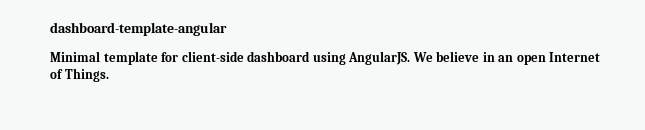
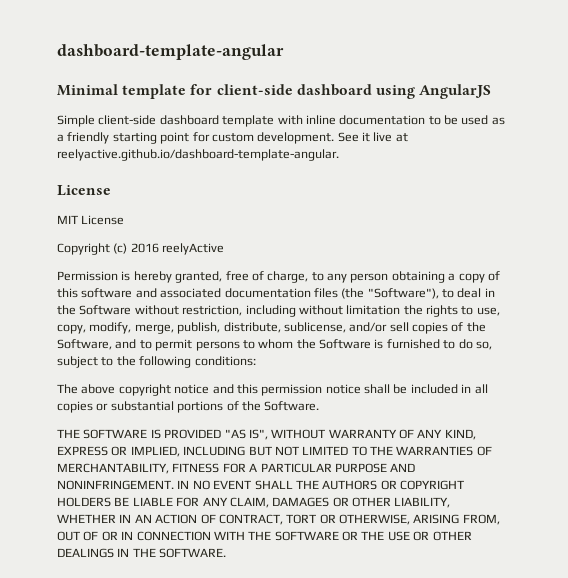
[348,51,601,65] [50,68,109,82] AngularJS. We believe in an open Internet of Things. -> [419,84,492,99] [57,115,505,127] [57,132,408,144] [57,149,339,161] [57,185,111,196] [57,215,125,225] [57,243,225,255] [57,271,500,283] [57,288,495,299] [57,305,500,317] [57,322,486,334] [57,339,492,351] [57,356,256,368] [57,384,488,396] [57,401,320,413] [57,429,476,440] [57,446,492,457] [57,463,416,474] [57,480,464,490] [57,497,451,508] [57,514,500,525] [57,531,472,541] [57,548,227,558] AngularJS // Simple client-side dashboard template with inline documentation to be used as a friendly starting point for custom development. See it live at reelyactive.github.io/dashboard-template-angular. // License // MIT License // Copyright (c) 2016 reelyActive // Permission is hereby granted, free of charge, to any person obtaining a copy of this software and associated documentation files (the "Software"), to deal in the Software without restriction, including without limitation the rights to use, copy, modify, merge, publish, distribute, sublicense, and/or sell copies of the Software, and to permit persons to whom the Software is furnished to do so, subject to the following conditions: // The above copyright notice and this permission notice shall be included in all copies or substantial portions of the Software. // THE SOFTWARE IS PROVIDED "AS IS", WITHOUT WARRANTY OF ANY KIND, EXPRESS OR IMPLIED, INCLUDING BUT NOT LIMITED TO THE WARRANTIES OF MERCHANTABILITY, FITNESS FOR A PARTICULAR PURPOSE AND NONINFRINGEMENT. IN NO EVENT SHALL THE AUTHORS OR COPYRIGHT HOLDERS BE LIABLE FOR ANY CLAIM, DAMAGES OR OTHER LIABILITY, WHETHER IN AN ACTION OF CONTRACT, TORT OR OTHERWISE, ARISING FROM, OUT OF OR IN CONNECTION WITH THE SOFTWARE OR THE USE OR OTHER DEALINGS IN THE SOFTWARE.

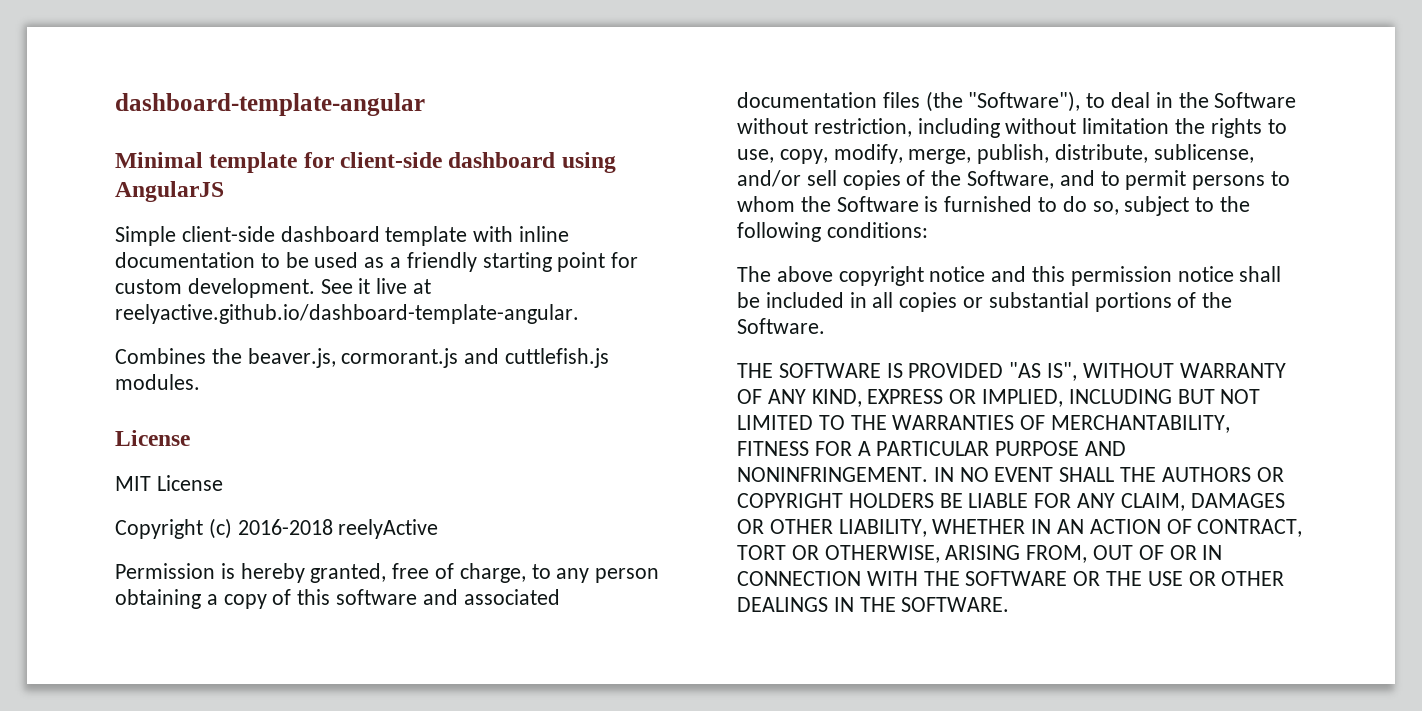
(339, 155) none -> [115,348,610,368] [115,374,200,390] // Combines the beaver.js, cormorant.js and cuttlefish.js modules.
[130,243,159,253] 2016 -> [237,519,333,535] 2016-2018

